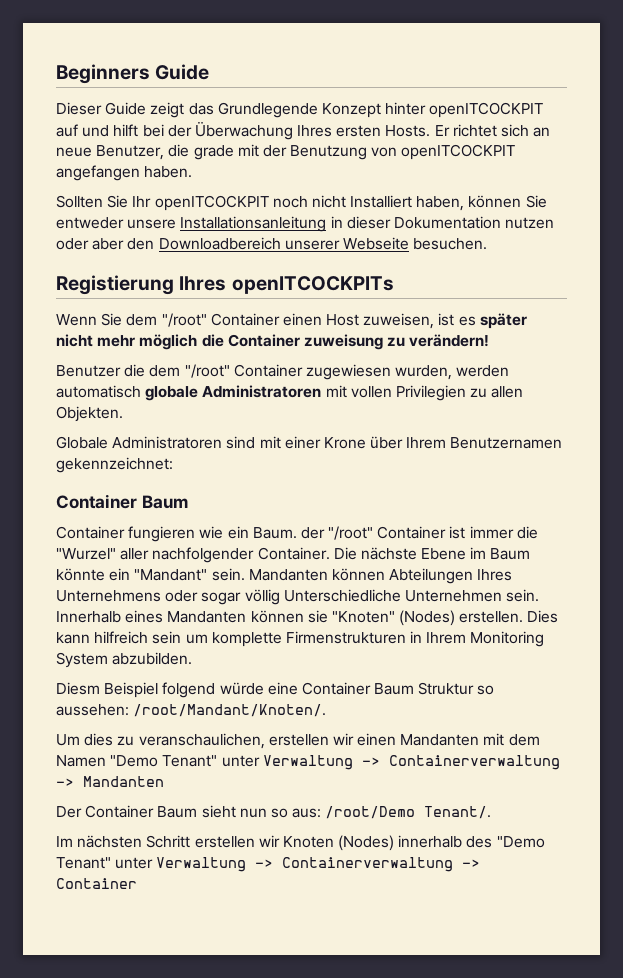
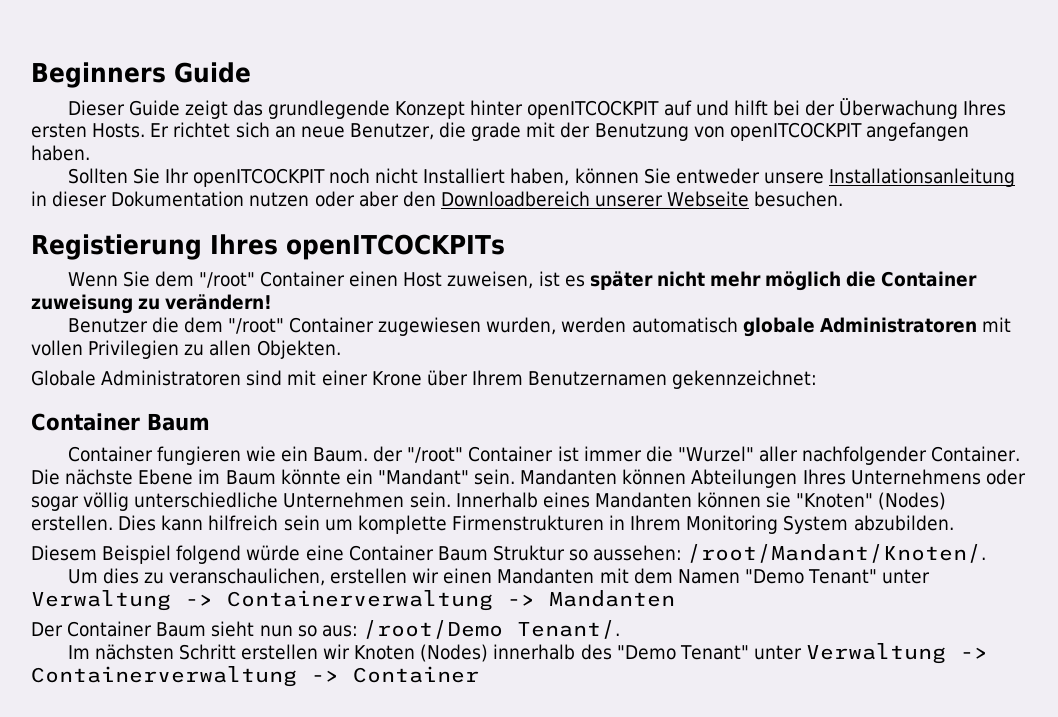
[217,102,318,118] Grundlegende -> [268,100,391,119] grundlegende
[283,589,401,602] Unterschiedliche -> [134,492,279,508] unterschiedliche
[56,682,100,695] Diesm -> [31,545,97,561] Diesem

